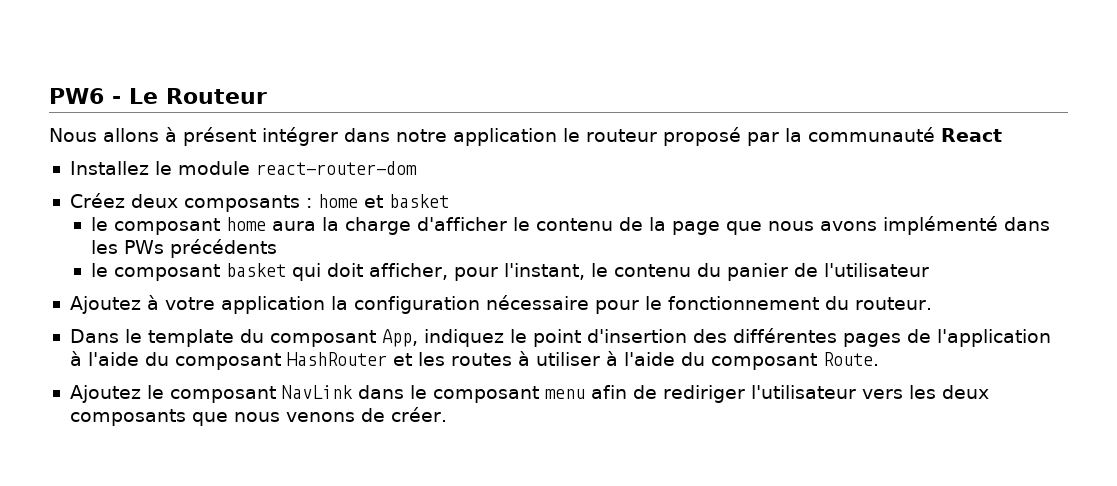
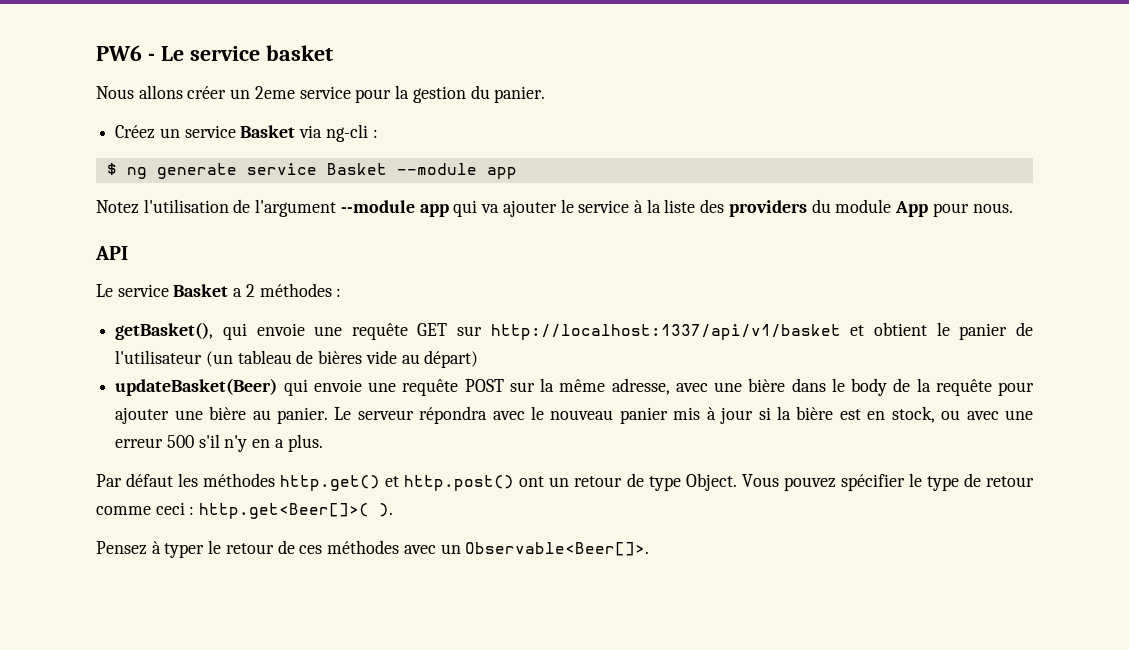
[166,88,267,104] Routeur -> [189,45,333,61] service basket
[165,127,1002,146] [69,161,417,175] [69,193,449,212] [90,216,1050,235] [90,239,277,258] [90,263,929,281] [69,295,932,314] [69,328,1051,347] [69,351,879,370] [69,385,989,403] [69,407,447,426] à présent intégrer dans notre application le routeur proposé par la communauté React // Installez le module react-router-dom // Créez deux composants : home et basket // le composant home aura la charge d'afficher le contenu de la page que nous avons implémenté dans les PWs précédents // le composant basket qui doit afficher, pour l'instant, le contenu du panier de l'utilisateur // Ajoutez à votre application la configuration nécessaire pour le fonctionnement du routeur. // Dans le template du composant App, indiquez le point d'insertion des différentes pages de l'application à l'aide du composant HashRouter et les routes à utiliser à l'aide du composant Route. // Ajoutez le composant NavLink dans le composant menu afin de rediriger l'utilisateur vers les deux composants que nous venons de créer. -> [187,85,546,103] [115,124,378,142] [106,163,517,179] [96,199,1013,217] [95,246,128,260] [96,283,342,297] [115,322,1033,340] [115,350,479,368] [115,378,1034,396] [115,406,1033,424] [115,434,323,452] [96,473,1035,491] [96,502,394,519] [96,540,650,558] créer un 2eme service pour la gestion du panier. // Créez un service Basket via ng-cli : // $ ng generate service Basket --module app // Notez l'utilisation de l'argument --module app qui va ajouter le service à la liste des providers du module App pour nous. // API // Le service Basket a 2 méthodes : // getBasket(), qui envoie une requête GET sur http://localhost:1337/api/v1/basket et obtient le panier de l'utilisateur (un tableau de bières vide au départ) // updateBasket(Beer) qui envoie une requête POST sur la même adresse, avec une bière dans le body de la requête pour ajouter une bière au panier. Le serveur répondra avec le nouveau panier mis à jour si la bière est en stock, ou avec une erreur 500 s'il n'y en a plus. // Par défaut les méthodes http.get() et http.post() ont un retour de type Object. Vous pouvez spécifier le type de retour comme ceci : http.get<Beer[]>( ). // Pensez à typer le retour de ces méthodes avec un Observable<Beer[]>.

